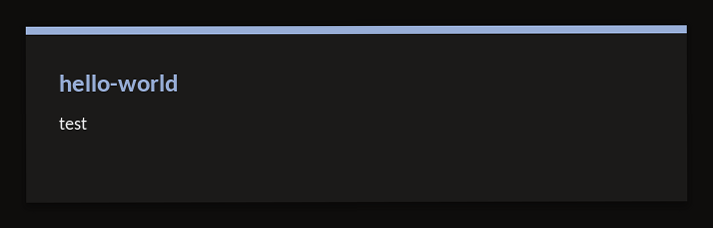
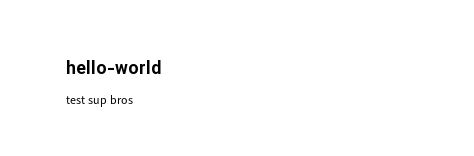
(88, 123) none -> [88,95,134,107] sup bros

